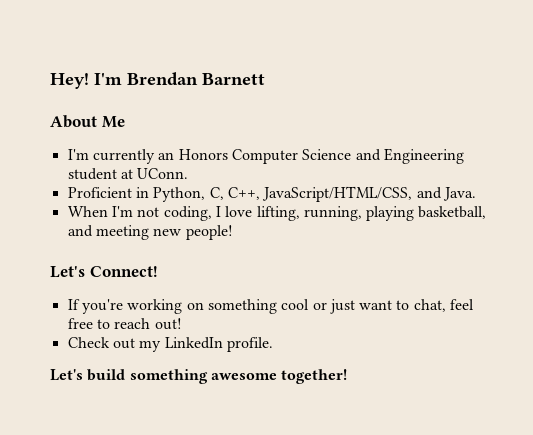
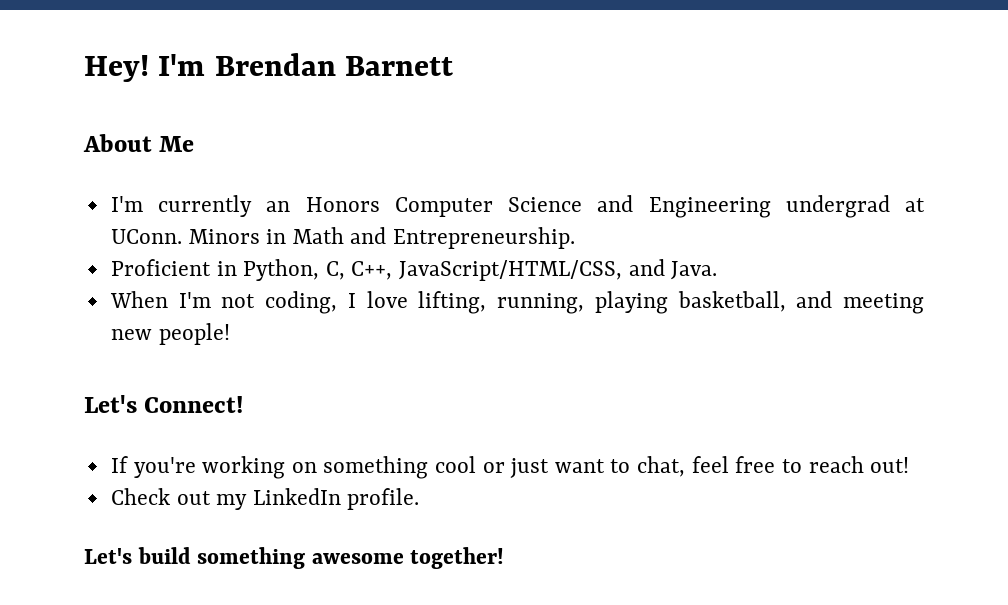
[67,168,117,180] student -> [785,195,890,218] undergrad
(189, 173) none -> [188,227,576,249] Minors in Math and Entrepreneurship.

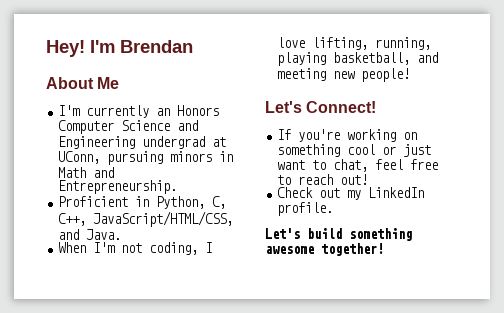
[344,56,453,76] Barnett -> (193, 46) none
[110,229,260,244] UConn. Minors -> [58,151,213,165] UConn, pursuing minors

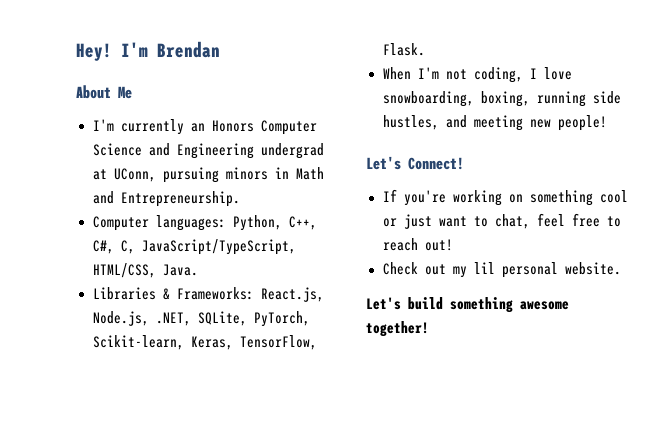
[58,196,227,209] [58,211,234,227] [58,229,122,240] Proficient in Python, C, C++, JavaScript/HTML/CSS, and Java. -> [92,215,317,231] [92,239,296,255] [92,263,198,278] [92,287,324,302] [92,311,310,327] [92,335,317,350] [382,43,425,56] Computer languages: Python, C++, C#, C, JavaScript/TypeScript, HTML/CSS, Java. // Libraries & Frameworks: React.js, Node.js, .NET, SQLite, PyTorch, Scikit-learn, Keras, TensorFlow, Flask.
[312,37,432,50] [277,52,411,66] lifting, running, playing basketball, -> [382,91,621,107] [382,115,439,130] snowboarding, boxing, running side hustles,
[368,187,425,198] [277,202,334,216] LinkedIn profile. -> [473,262,621,278] lil personal website.

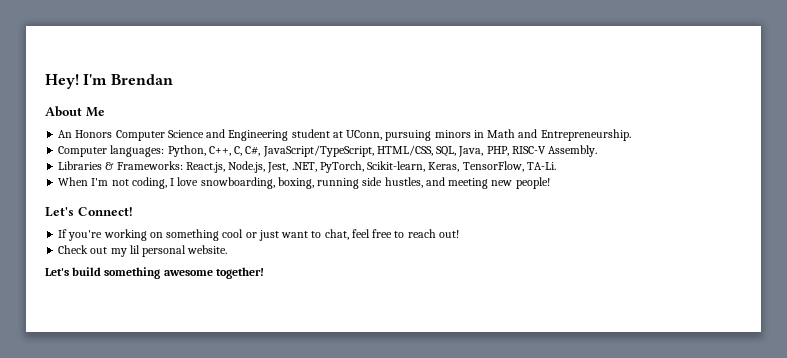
[92,119,205,135] I'm currently an -> [58,130,73,138] An
[260,143,324,159] undergrad -> [291,129,330,138] student
[92,239,296,255] [92,263,198,278] C#, C, JavaScript/TypeScript, HTML/CSS, Java. -> [234,145,598,157] C, C#, JavaScript/TypeScript, HTML/CSS, SQL, Java, PHP, RISC-V Assembly.
[155,311,247,326] .NET, SQLite, -> [267,162,317,173] Jest, .NET,
[382,43,425,56] Flask. -> [526,162,556,170] TA-Li.

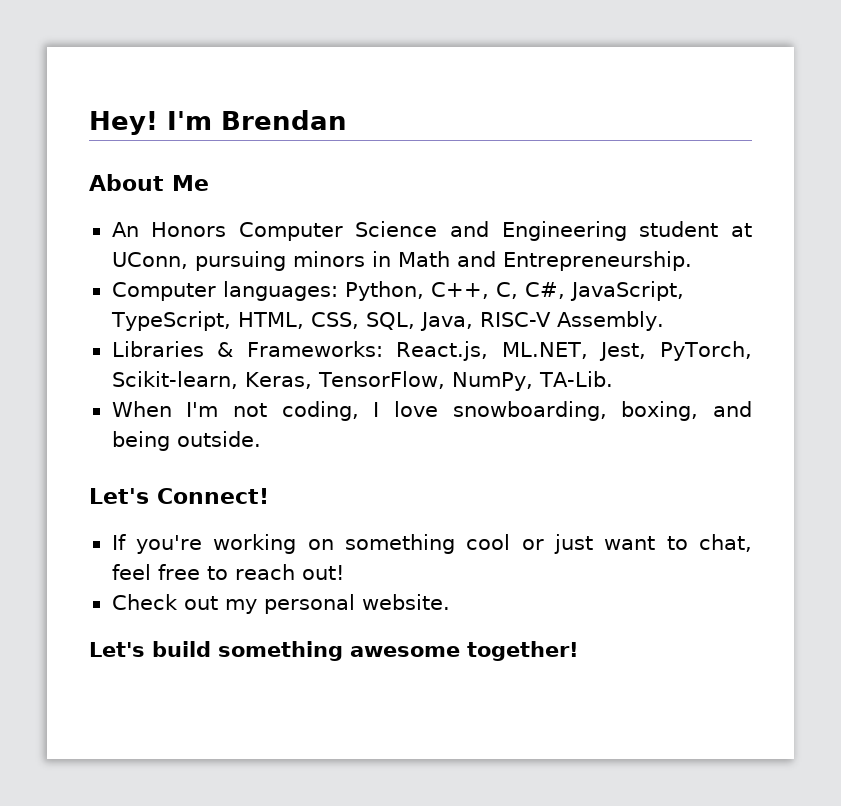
[262,145,433,157] JavaScript/TypeScript, HTML/CSS, -> [569,281,684,301] [110,311,359,331] JavaScript, TypeScript, HTML, CSS,
[486,146,509,156] PHP, -> (473, 321) none
[228,161,317,173] Node.js, Jest, .NET, -> [501,342,647,361] ML.NET, Jest,
[526,162,556,170] TA-Li. -> [452,371,614,391] NumPy, TA-Lib.
[317,177,550,189] running side hustles, and meeting new people! -> [712,401,752,417] [111,431,261,451] and being outside.
[129,245,140,254] lil -> (257, 606) none

